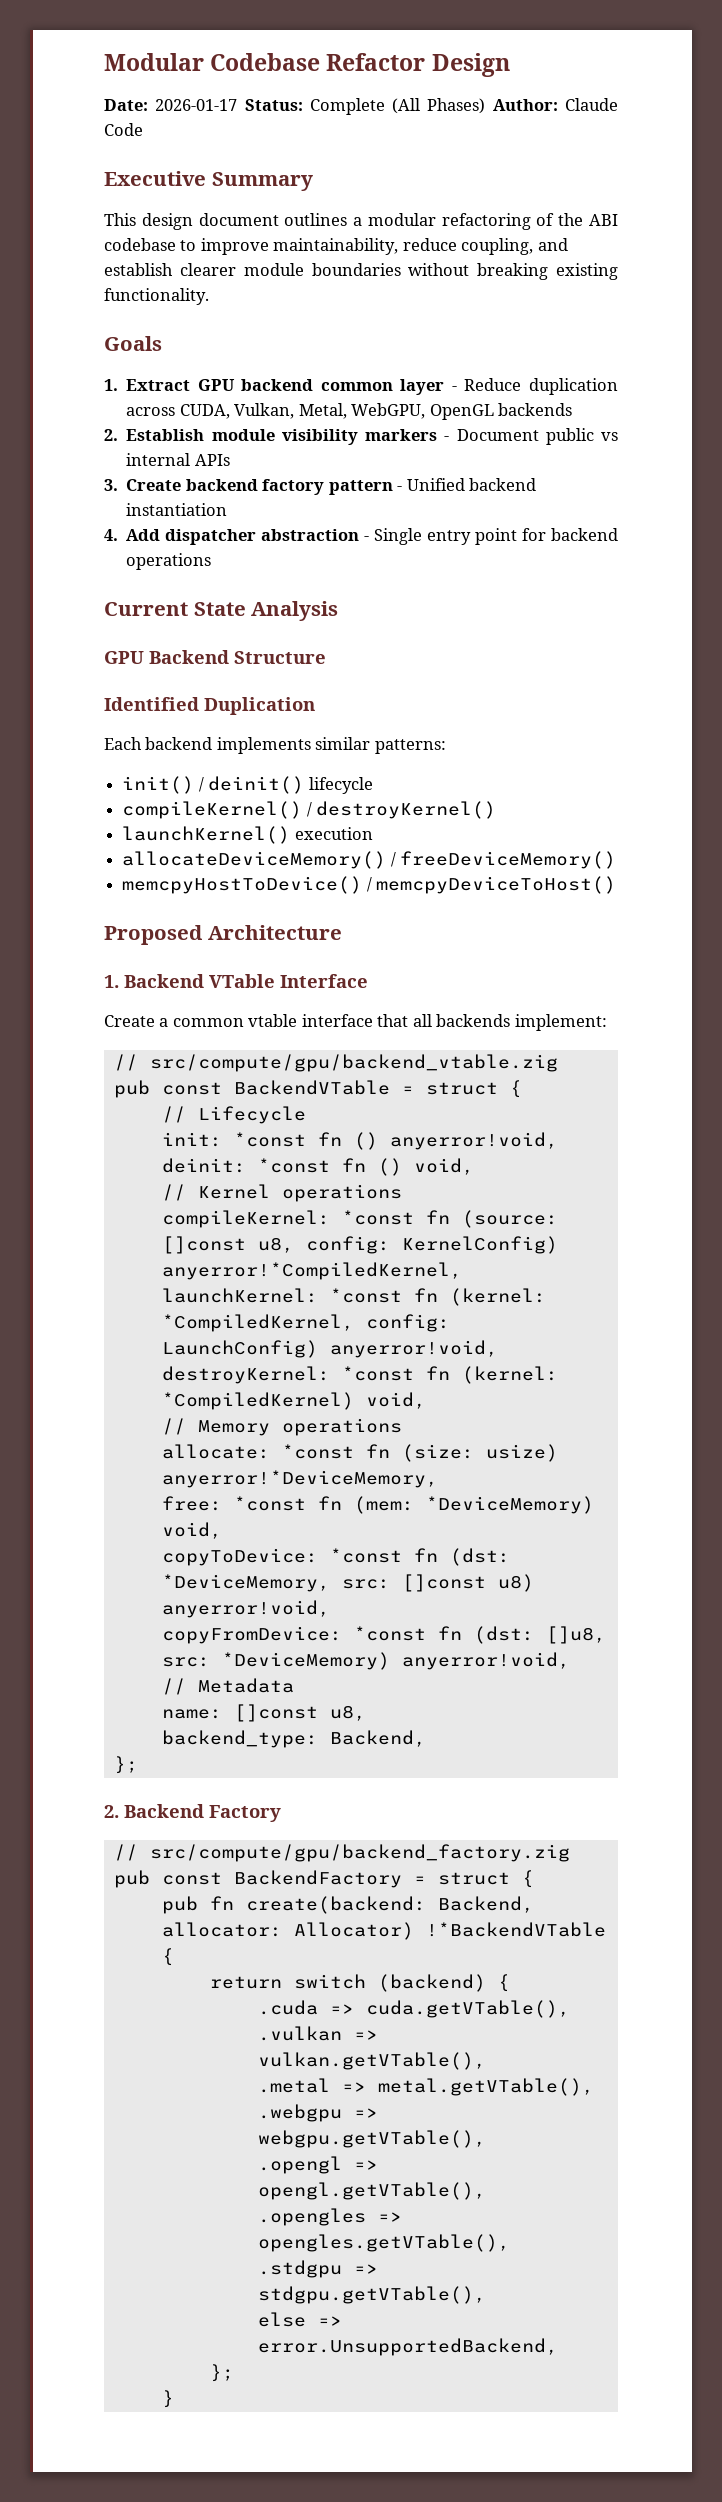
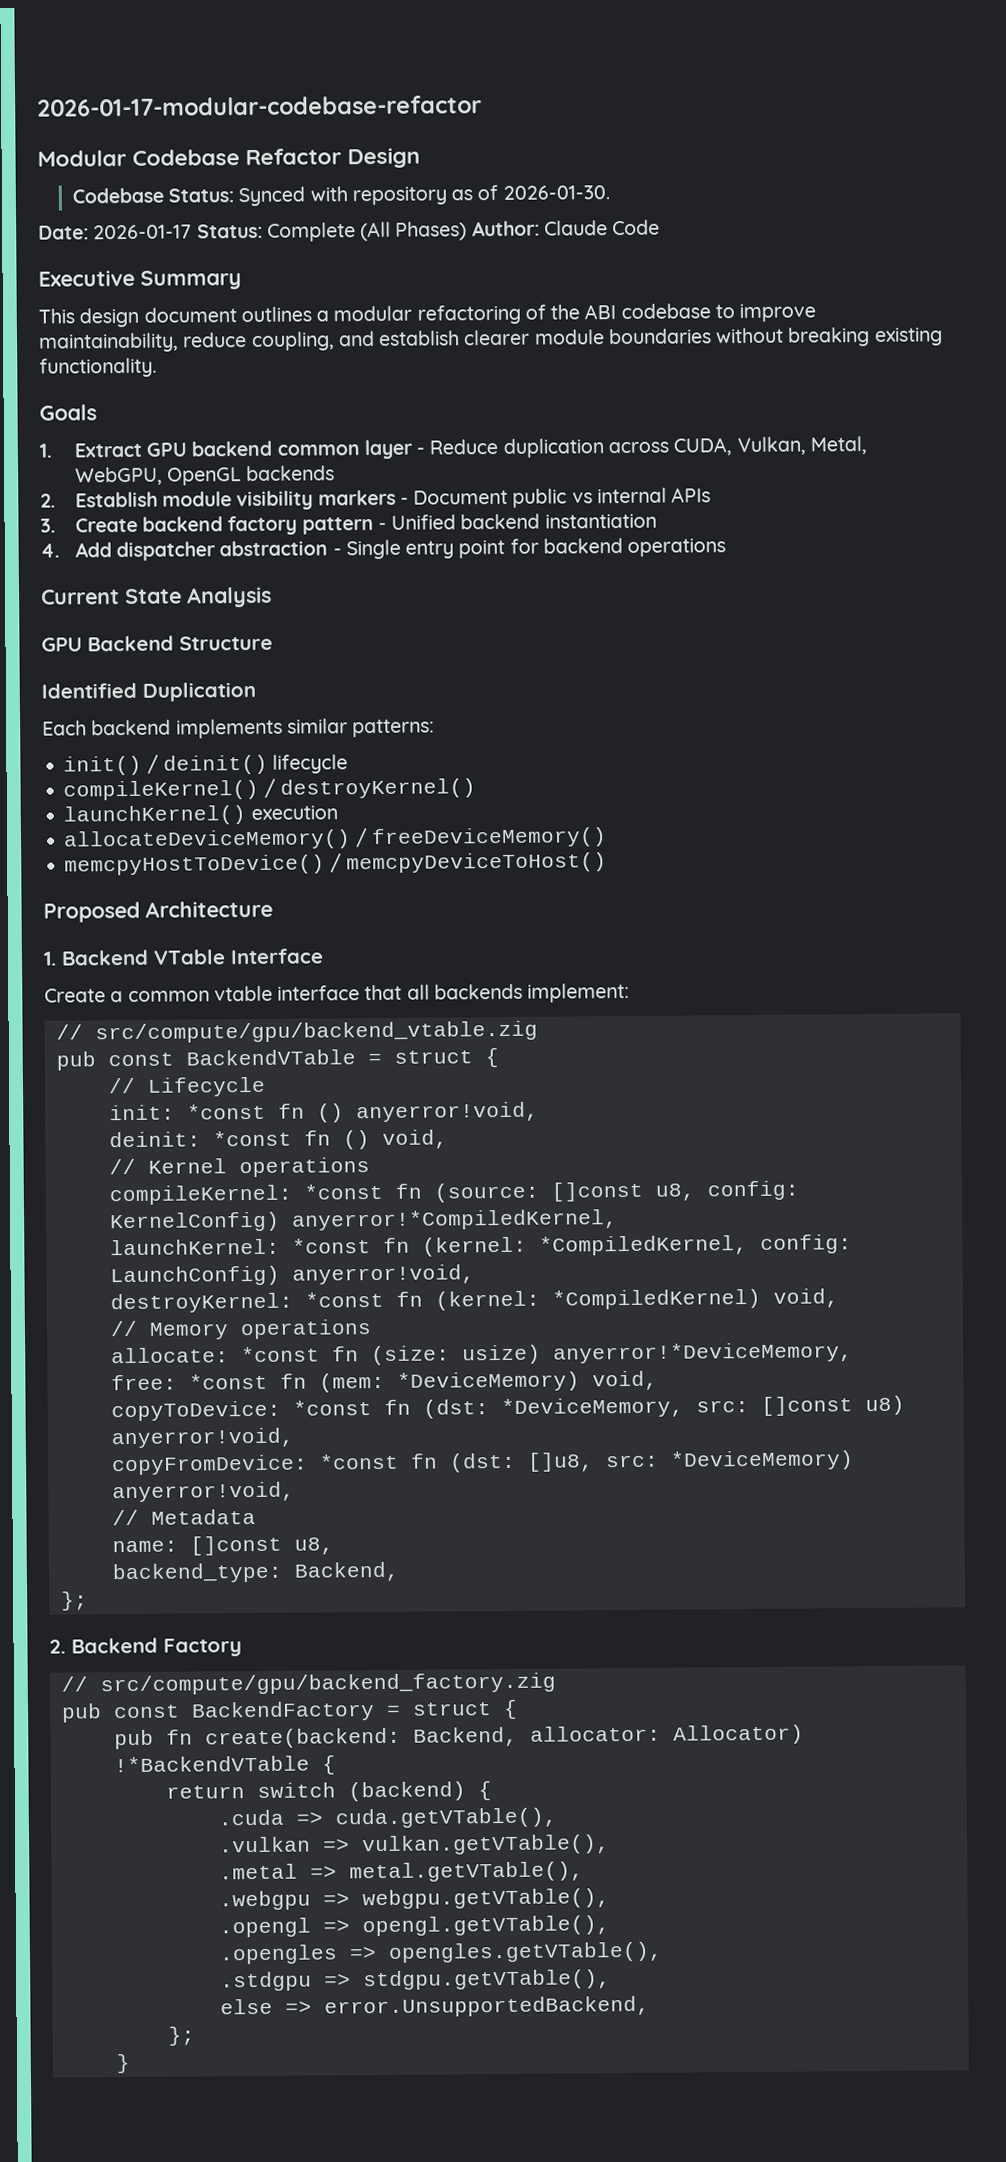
(104, 62) none -> [37,95,482,117] 2026-01-17-modular-codebase-refactor //
(510, 65) none -> [71,185,610,207] // Codebase Status: Synced with repository as of 2026-01-30.

